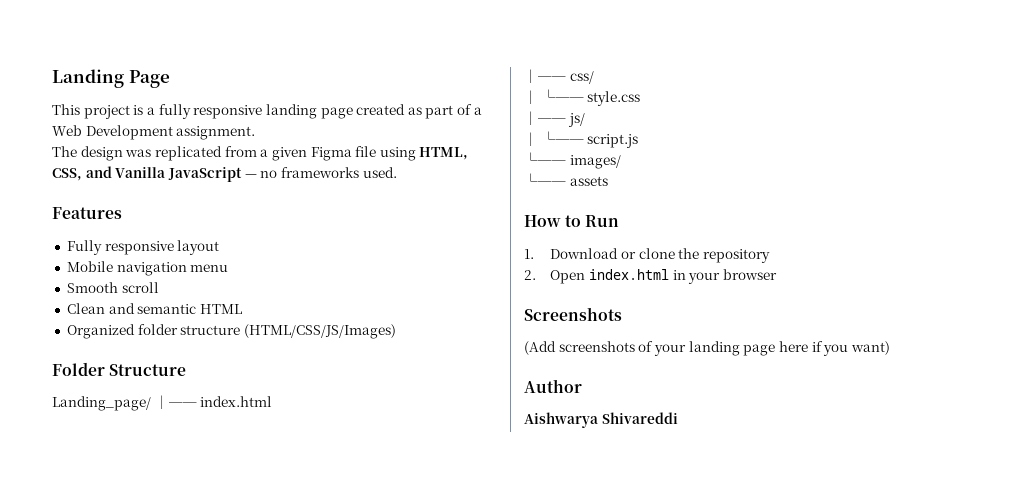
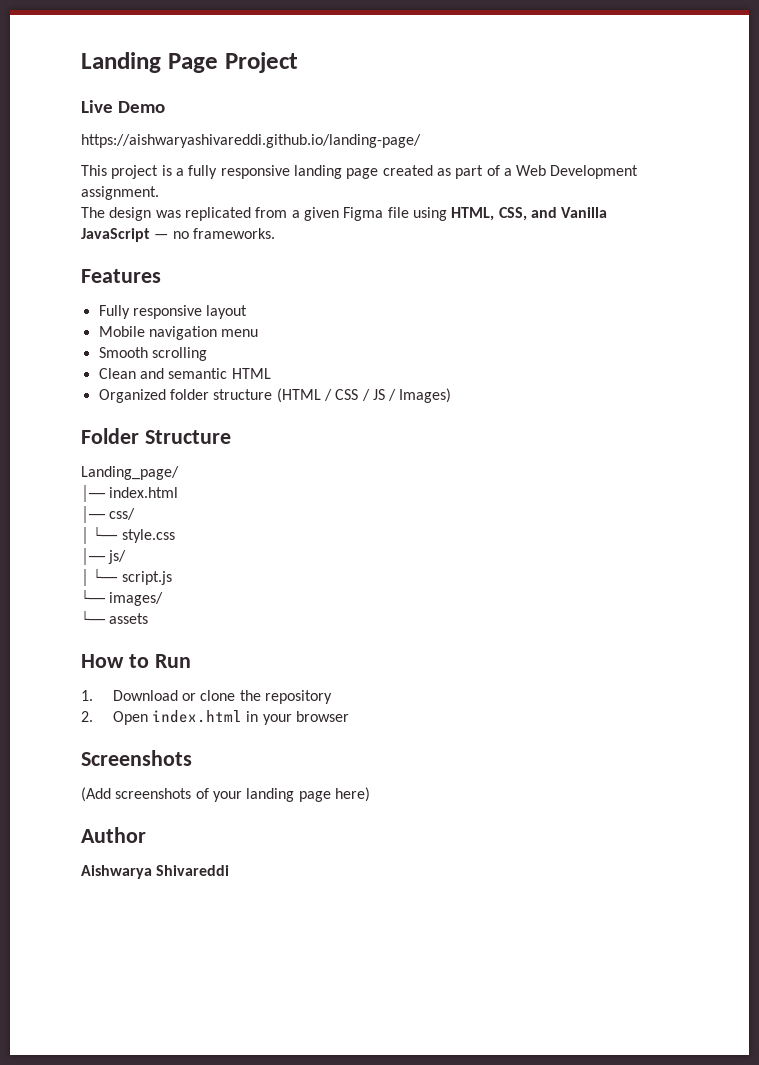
(170, 79) none -> [224,52,298,73] [81,100,165,113] [81,134,421,148] Project // Live Demo // https://aishwaryashivareddi.github.io/landing-page/
[280,167,397,178] frameworks used. -> [192,228,275,239] frameworks.
[121,282,159,293] scroll -> [151,347,207,361] scrolling
[243,324,396,339] (HTML/CSS/JS/Images) -> [276,388,452,403] (HTML / CSS / JS / Images)
(151, 403) none -> (179, 473) //
[778,341,890,356] here if you want) -> [334,787,370,802] here)

